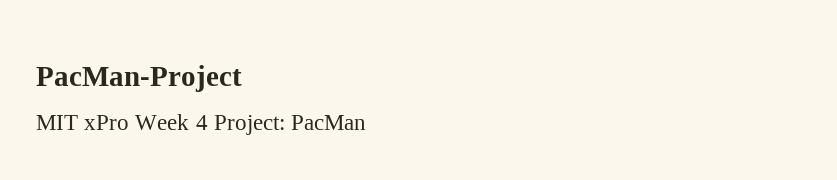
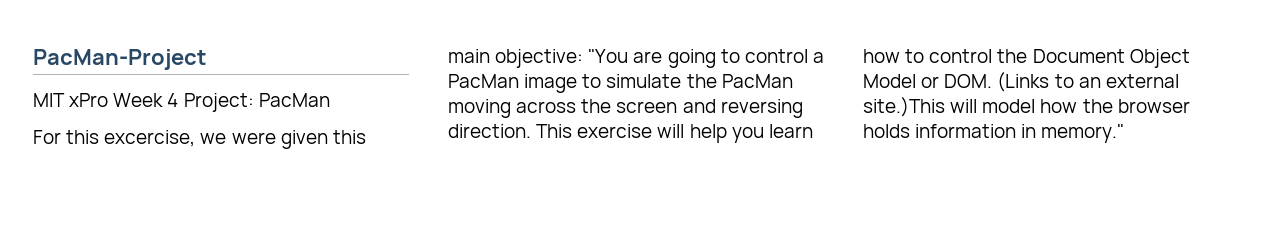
(367, 122) none -> [33,130,366,149] [448,49,824,68] [448,74,793,93] [448,99,803,118] [448,124,813,143] [863,49,1190,68] [863,72,1179,92] [863,97,1190,117] [863,124,1125,143] // For this excercise, we were given this main objective: "You are going to control a PacMan image to simulate the PacMan moving across the screen and reversing direction. This exercise will help you learn how to control the Document Object Model or DOM. (Links to an external site.)This will model how the browser holds information in memory."

